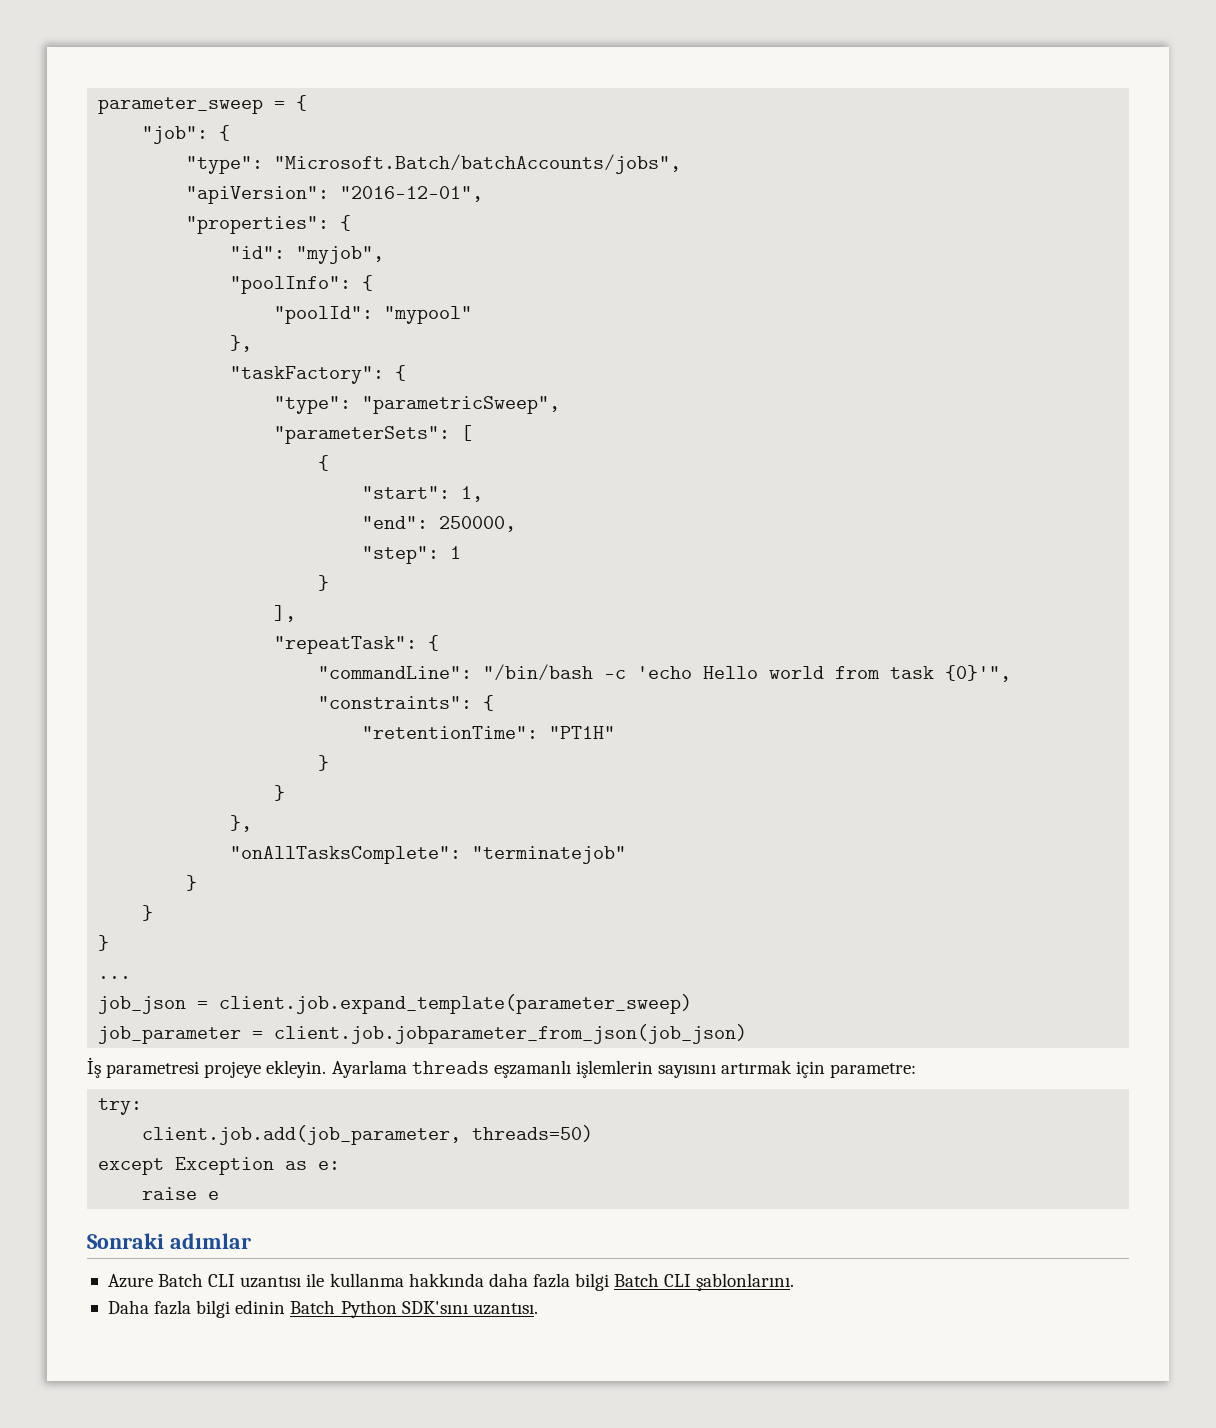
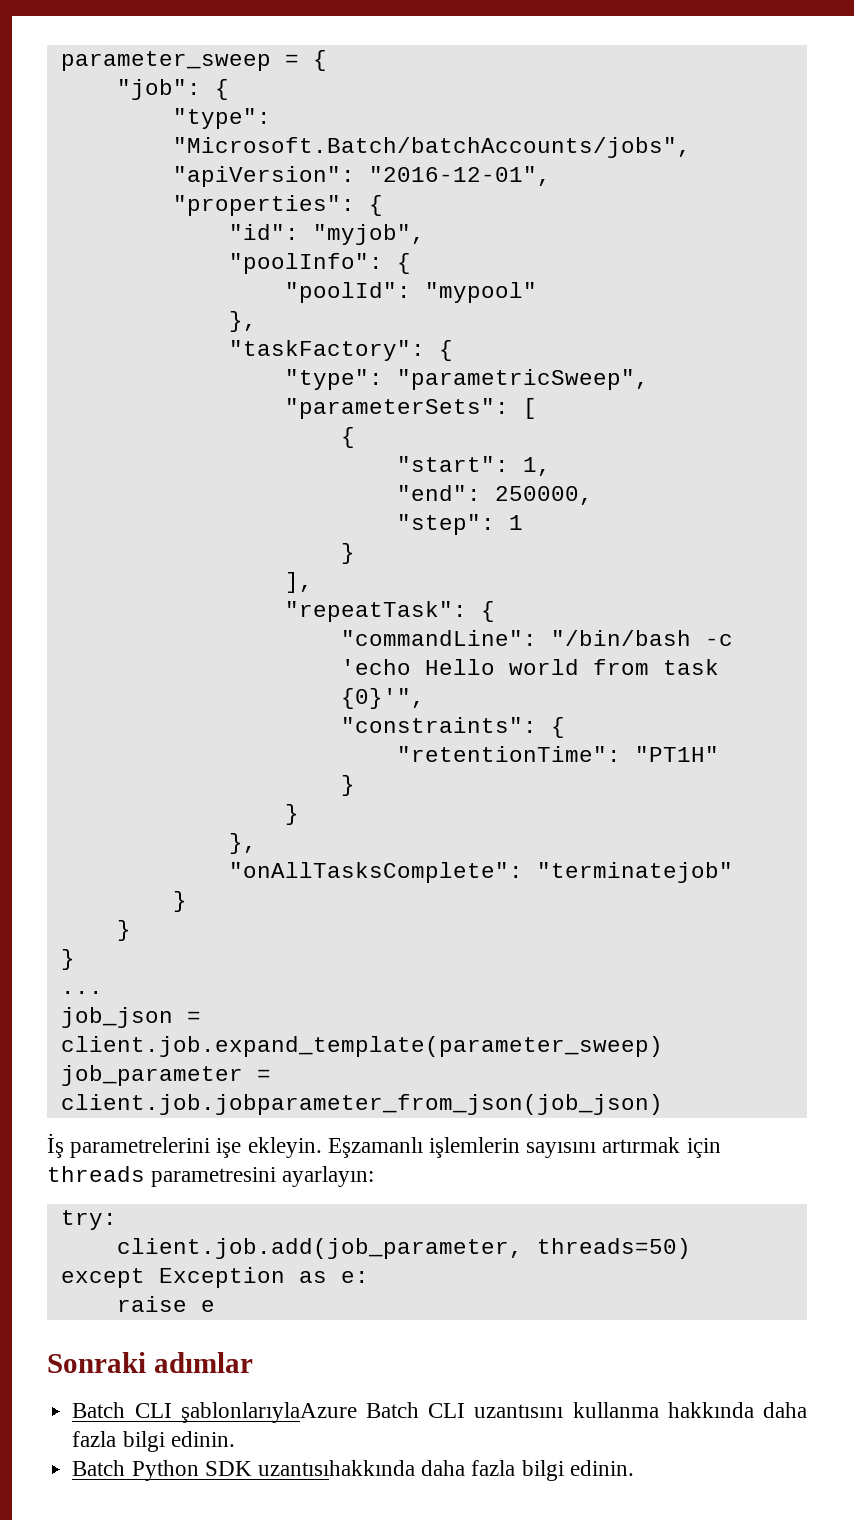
[106,1060,571,1078] parametresi projeye ekleyin. Ayarlama threads eşzamanlı -> [70,1137,423,1158] parametrelerini işe ekleyin. Eşzamanlı
[830,1063,917,1078] parametre: -> [47,1166,375,1187] threads parametresini ayarlayın:
[107,1273,325,1288] Azure Batch CLI uzantısı ile -> [72,1402,564,1423] Batch CLI şablonlarıylaAzure Batch CLI uzantısını
[614,1273,795,1291] [107,1300,538,1318] Batch CLI şablonlarını. // Daha fazla bilgi edinin Batch Python SDK'sını uzantısı. -> [170,1431,235,1447] [72,1460,634,1481] edinin. // Batch Python SDK uzantısıhakkında daha fazla bilgi edinin.

